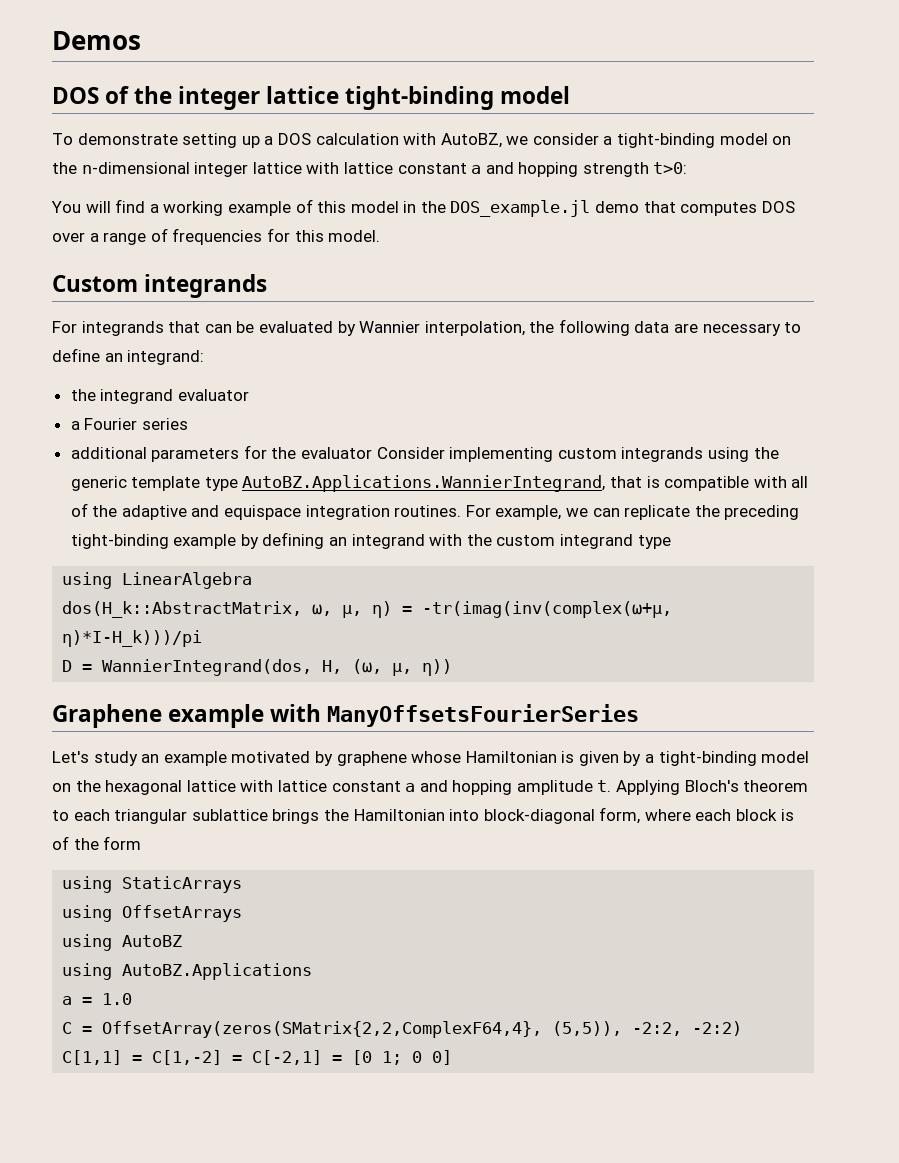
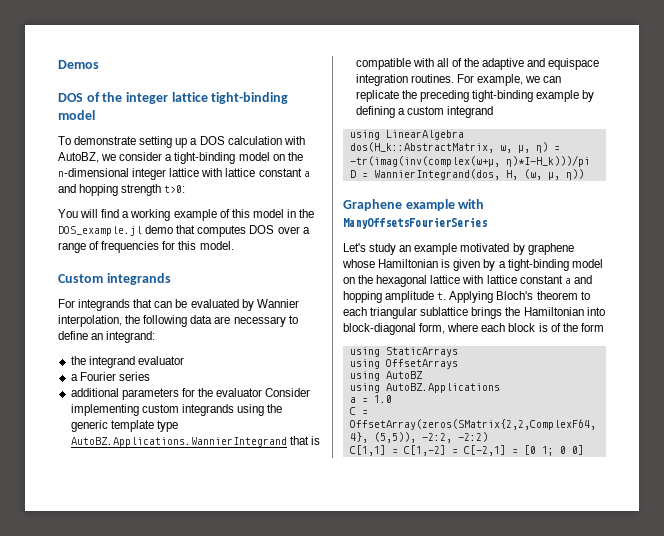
[242,475,606,492] AutoBZ.Applications.WannierIntegrand, -> [70,437,287,447] AutoBZ.Applications.WannierIntegrand
[329,534,492,549] an integrand with the -> [397,108,405,115] a
[637,535,671,549] type -> (493, 112) none

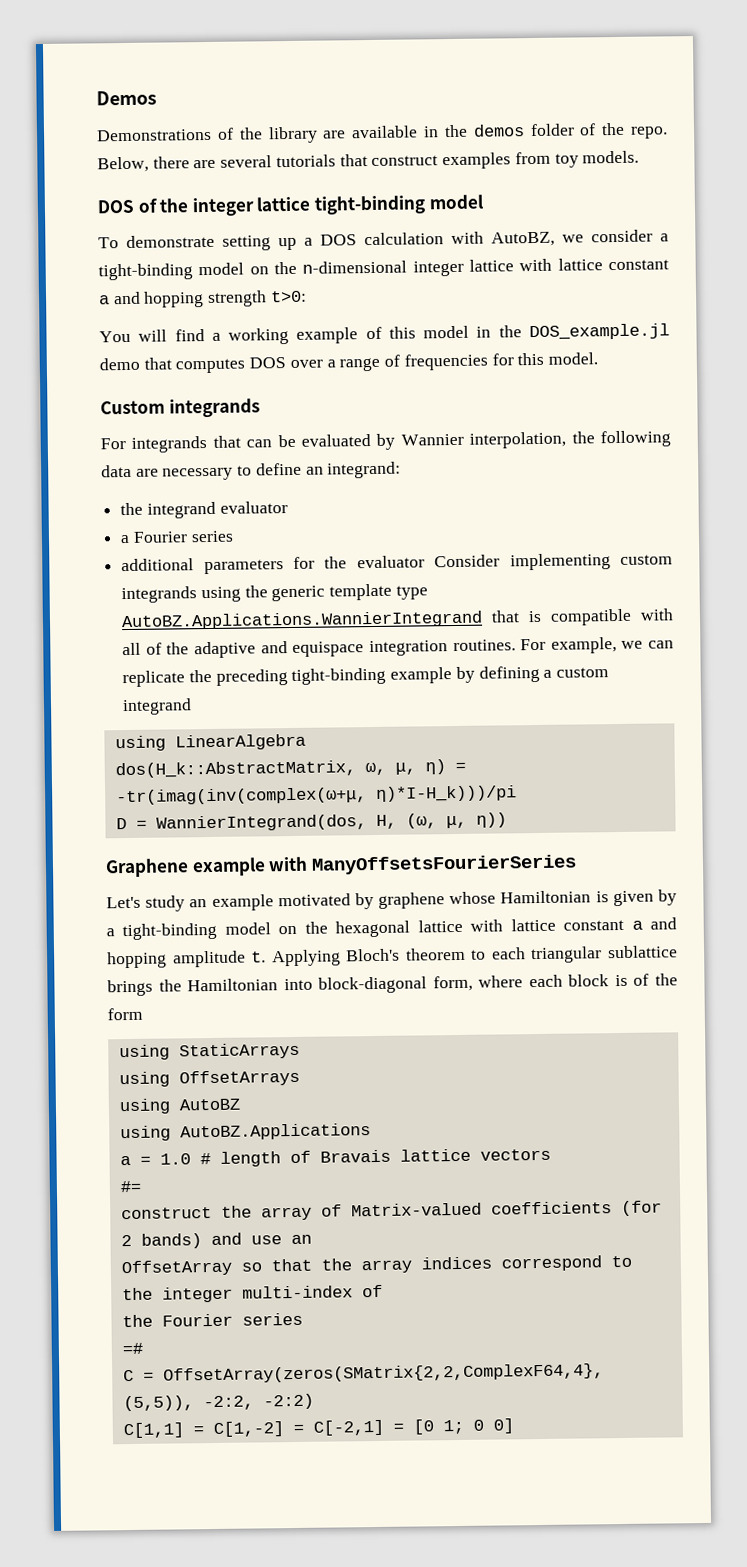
(99, 64) none -> [96,122,668,144] [97,150,640,173] // Demonstrations of the library are available in the demos folder of the repo. Below, there are several tutorials that construct examples from toy models.
(392, 399) none -> [199,1148,551,1167] [119,1180,141,1193] [120,1200,662,1221] [120,1232,312,1249] [120,1255,632,1277] [121,1284,383,1303] [121,1312,303,1328] [121,1342,143,1355] # length of Bravais lattice vectors // #= // construct the array of Matrix-valued coefficients (for 2 bands) and use an // OffsetArray so that the array indices correspond to the integer multi-index of // the Fourier series // =#

